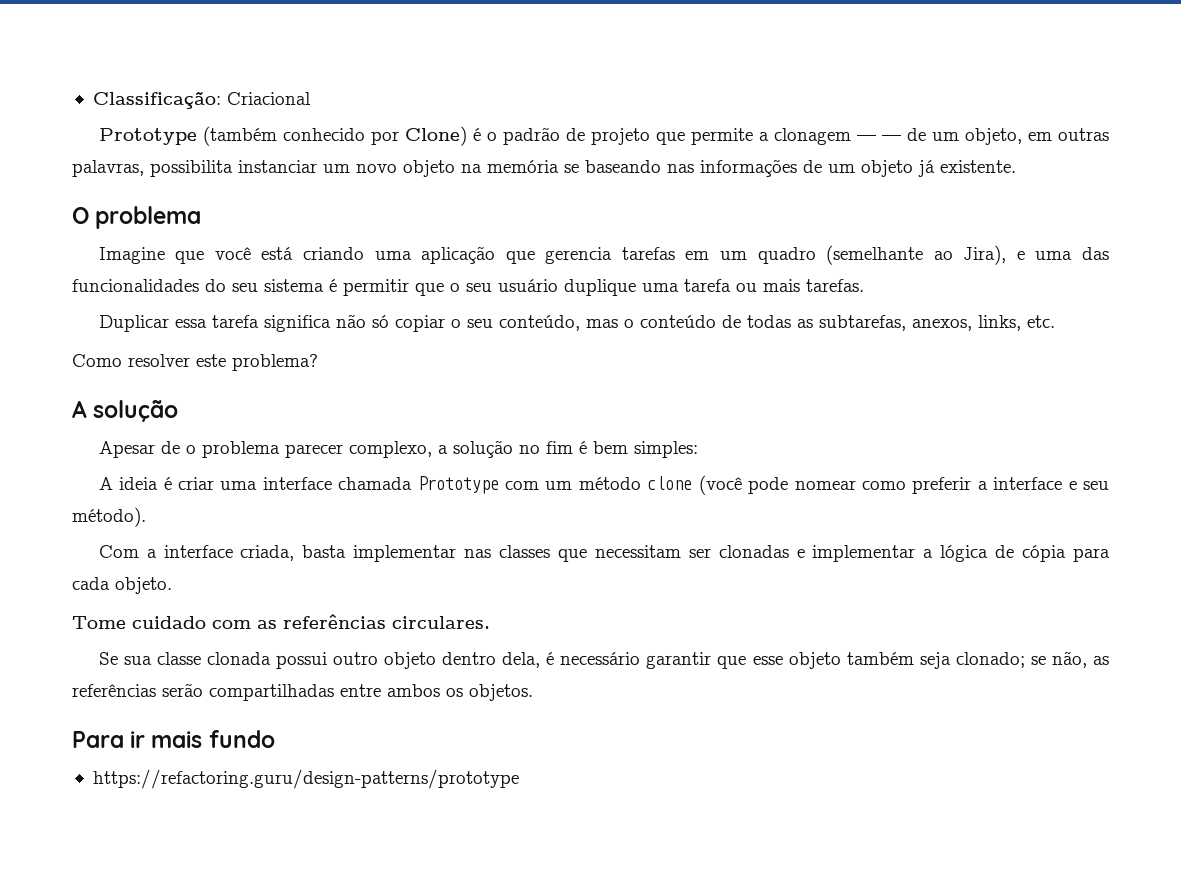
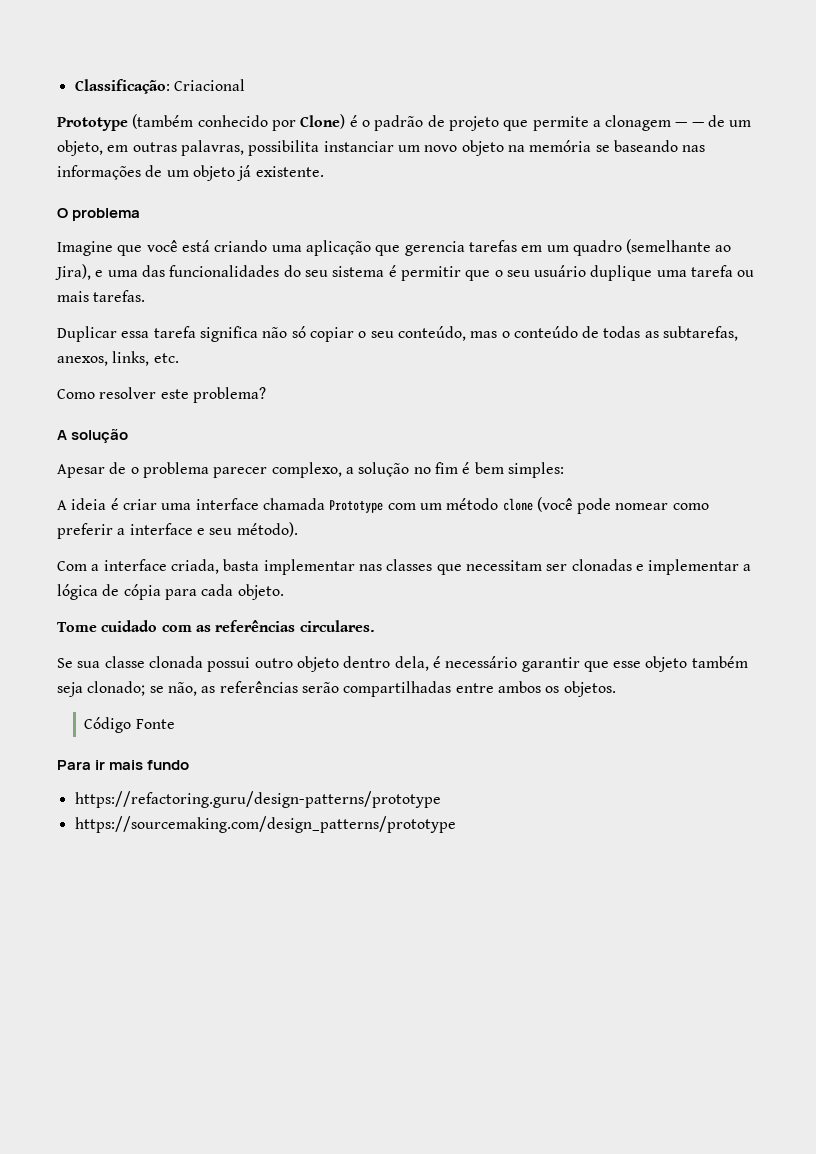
(533, 692) none -> [84,717,175,733] // Código Fonte
(519, 779) none -> [74,816,456,833] // https://sourcemaking.com/design_patterns/prototype

